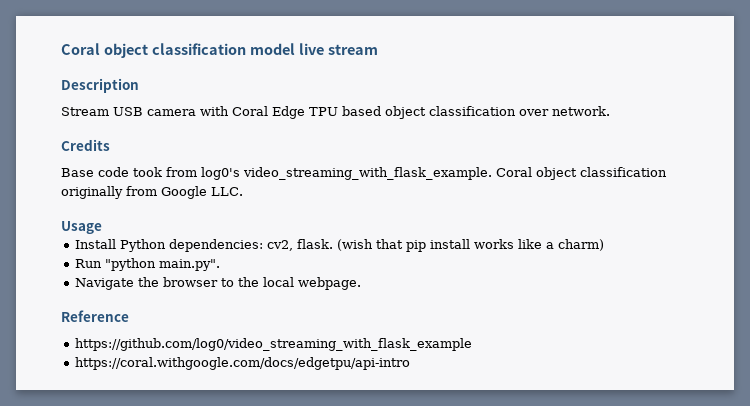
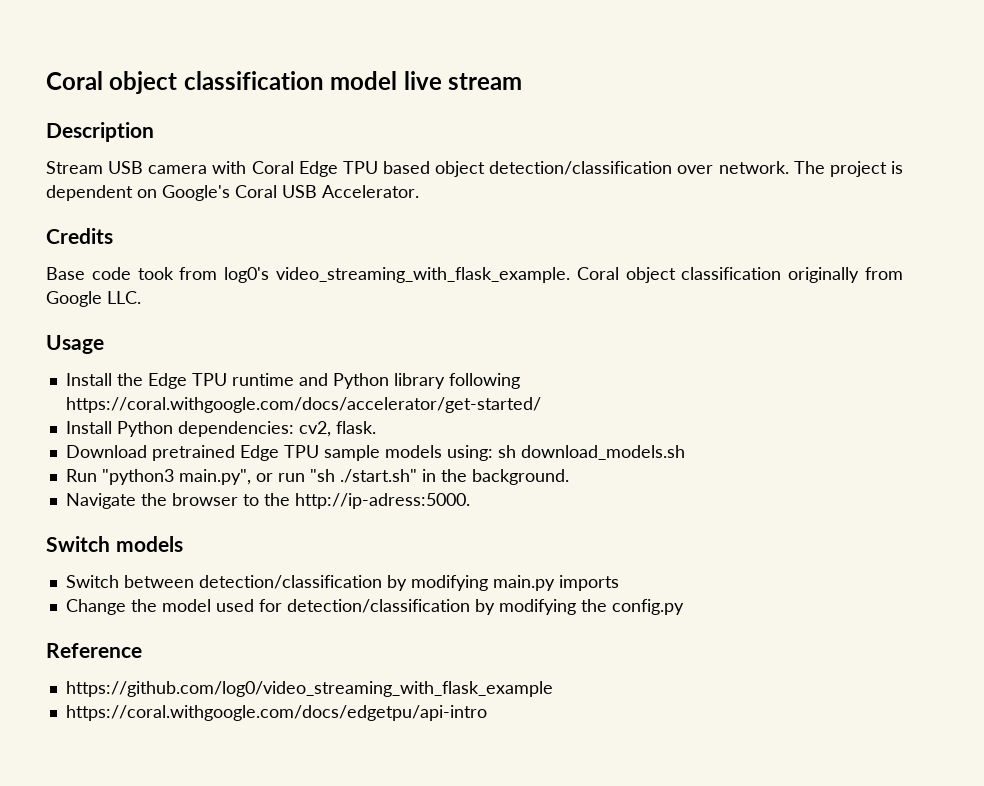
[429,106,516,116] classification -> [489,161,673,175] detection/classification
(610, 111) none -> [793,161,903,177] [46,185,419,201] The project is dependent on Google's Coral USB Accelerator.
(102, 227) none -> [65,373,520,389] [65,397,541,413] // Install the Edge TPU runtime and Python library following https://coral.withgoogle.com/docs/accelerator/get-started/
[336,239,604,252] [74,258,220,271] (wish that pip install works like a charm) // Run "python main.py". -> [65,445,685,461] [65,469,569,485] // Download pretrained Edge TPU sample models using: sh download_models.sh // Run "python3 main.py", or run "sh ./start.sh" in the background.
[262,277,361,290] local webpage. -> [294,493,470,509] [46,536,183,552] [65,575,619,591] [65,599,684,615] http://ip-adress:5000. // Switch models // Switch between detection/classification by modifying main.py imports // Change the model used for detection/classification by modifying the config.py

